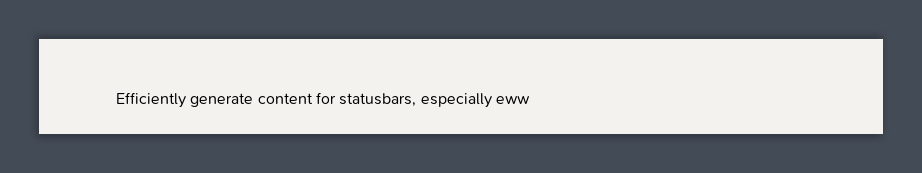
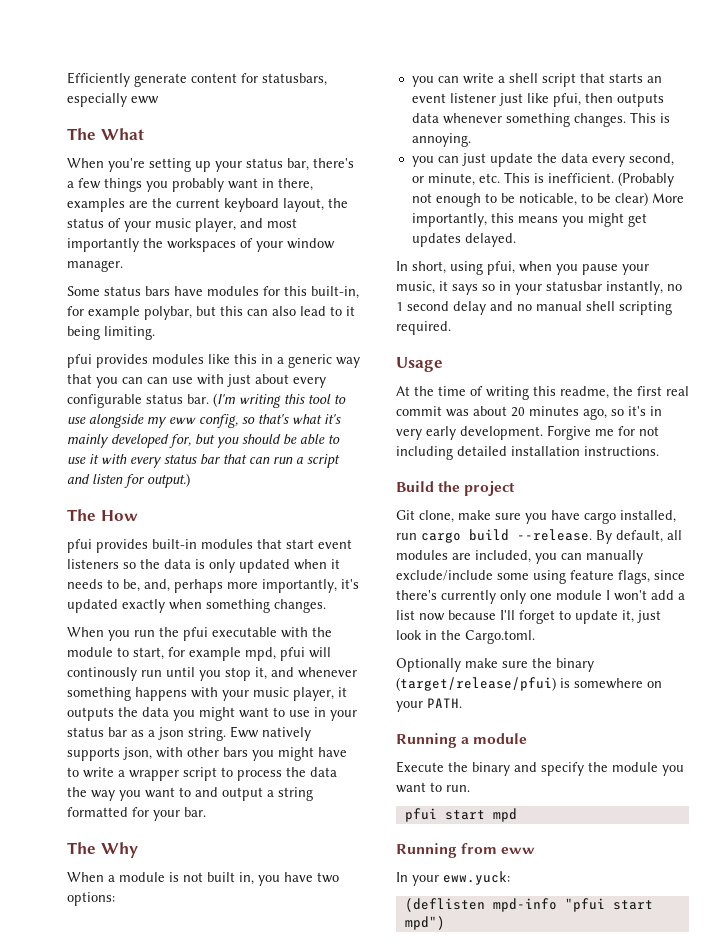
(530, 100) none -> [67,128,144,140] [67,158,354,172] [67,178,313,192] [67,198,348,212] [67,218,297,232] [67,238,335,252] [67,260,123,272] [67,286,359,299] [67,306,355,320] [67,326,155,340] [67,354,360,368] [67,374,326,388] [67,393,346,408] [67,414,341,428] [67,434,340,448] [67,454,340,468] [67,473,190,488] [67,509,138,521] [67,539,352,553] [67,559,340,573] [67,579,359,593] [67,599,326,613] [67,627,332,641] [67,647,331,661] [67,667,357,681] [67,687,347,701] [67,707,357,721] [67,726,311,741] [67,747,347,761] [67,767,337,781] [67,787,313,801] [67,807,206,821] [67,842,138,858] [67,872,339,886] [67,892,115,906] [411,73,662,87] [411,93,664,107] [411,112,670,127] [411,133,471,147] [411,153,674,167] [411,172,674,187] [411,192,684,207] [411,213,647,227] [411,233,516,247] [396,261,649,275] [396,281,682,295] [396,301,672,315] [396,321,451,335] [396,357,443,372] [396,386,689,400] [396,406,662,420] [396,425,659,440] [396,446,659,460] [396,481,516,496] [396,510,676,524] [396,529,682,544] [396,550,643,564] [396,570,685,584] [396,590,685,604] [396,610,661,624] [396,630,535,644] [396,658,594,672] [396,677,662,691] [396,698,462,712] [396,733,528,748] [396,761,684,776] [396,782,470,793] [404,808,517,822] [396,843,536,858] [396,871,510,886] [404,898,653,912] [404,916,445,930] // The What // When you're setting up your status bar, there's a few things you probably want in there, examples are the current keyboard layout, the status of your music player, and most importantly the workspaces of your window manager. // Some status bars have modules for this built-in, for example polybar, but this can also lead to it being limiting. // pfui provides modules like this in a generic way that you can can use with just about every configurable status bar. (I'm writing this tool to use alongside my eww config, so that's what it's mainly developed for, but you should be able to use it with every status bar that can run a script and listen for output.) // The How // pfui provides built-in modules that start event listeners so the data is only updated when it needs to be, and, perhaps more importantly, it's updated exactly when something changes. // When you run the pfui executable with the module to start, for example mpd, pfui will continously run until you stop it, and whenever something happens with your music player, it outputs the data you might want to use in your status bar as a json string. Eww natively supports json, with other bars you might have to write a wrapper script to process the data the way you want to and output a string formatted for your bar. // The Why // When a module is not built in, you have two options: // you can write a shell script that starts an event listener just like pfui, then outputs data whenever something changes. This is annoying. // you can just update the data every second, or minute, etc. This is inefficient. (Probably not enough to be noticable, to be clear) More importantly, this means you might get updates delayed. // In short, using pfui, when you pause your music, it says so in your statusbar instantly, no 1 second delay and no manual shell scripting required. // Usage // At the time of writing this readme, the first real commit was about 20 minutes ago, so it's in very early development. Forgive me for not including detailed installation instructions. // Build the project // Git clone, make sure you have cargo installed, run cargo build --release. By default, all modules are included, you can manually exclude/include some using feature flags, since there's currently only one module I won't add a list now because I'll forget to update it, just look in the Cargo.toml. // Optionally make sure the binary (target/release/pfui) is somewhere on your PATH. // Running a module // Execute the binary and specify the module you want to run. // pfui start mpd // Running from eww // In your eww.yuck: // (deflisten mpd-info "pfui start mpd")

